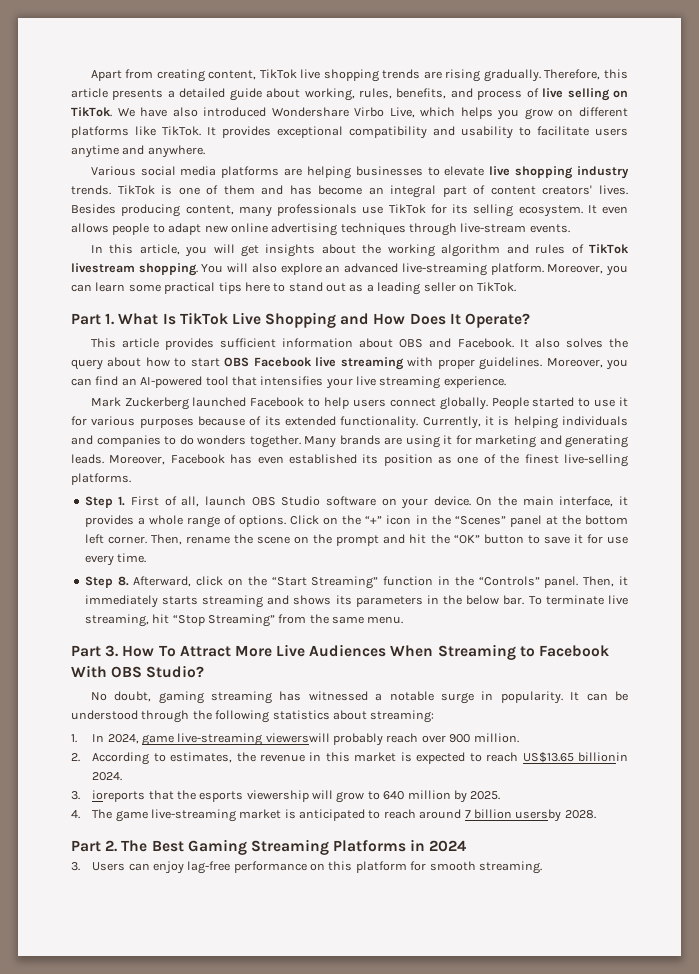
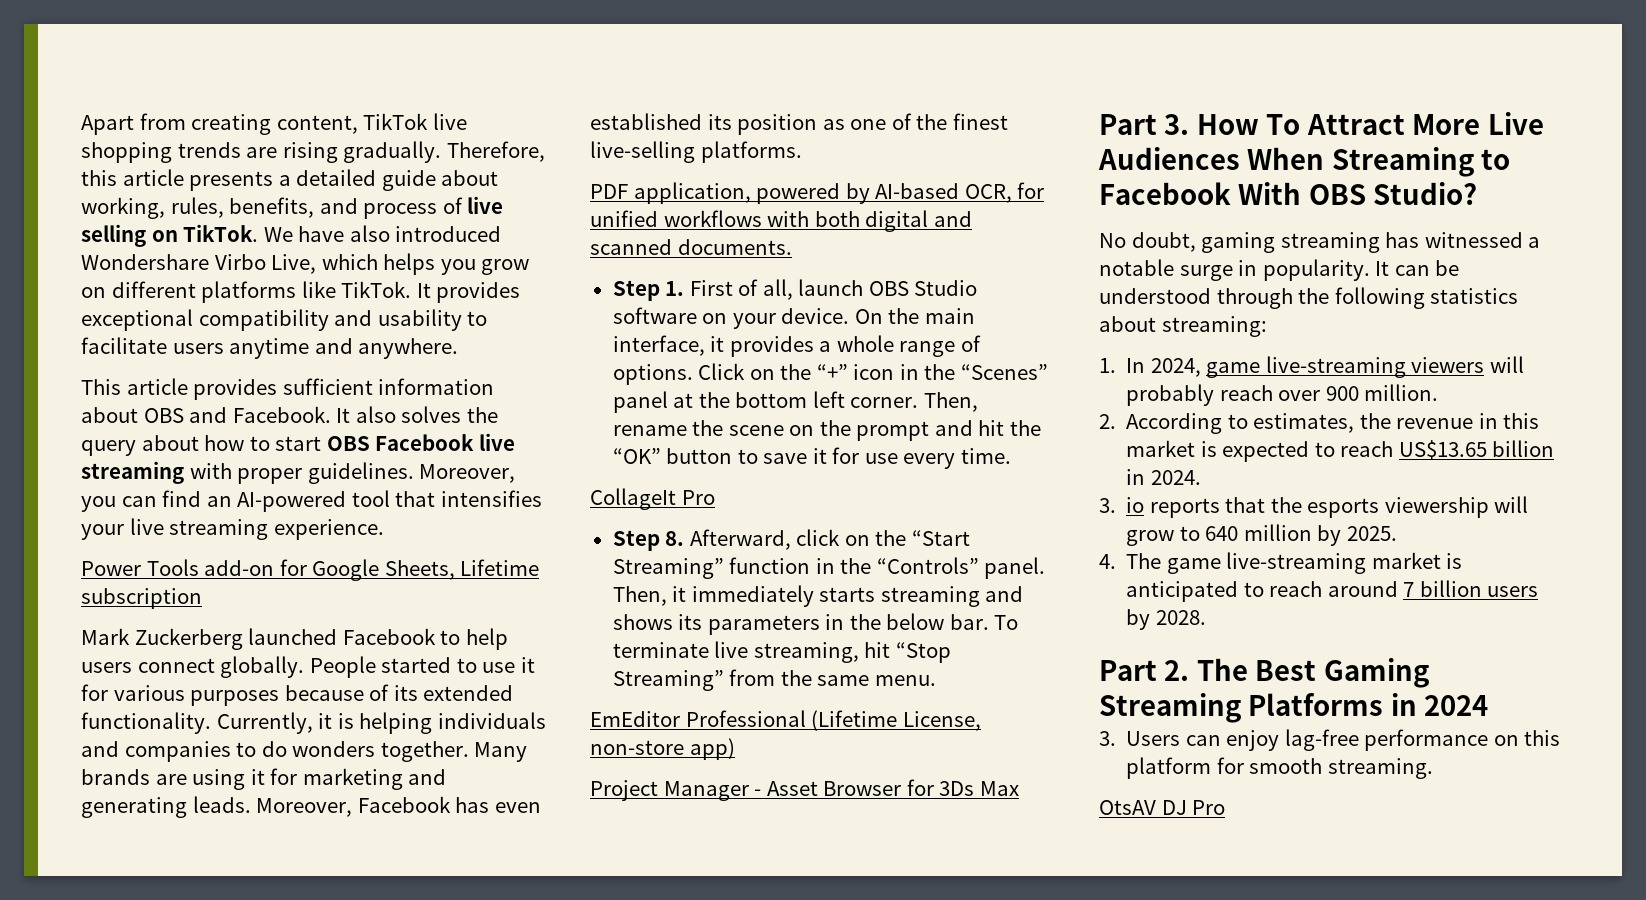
[90,166,629,179] [71,185,629,198] [71,204,628,217] [71,223,570,236] [90,244,629,257] [71,263,629,276] [71,282,517,295] [71,312,531,328] // Various social media platforms are helping businesses to elevate live shopping industry trends. TikTok is one of them and has become an integral part of content creators' lives. Besides producing content, many professionals use TikTok for its selling ecosystem. It even allows people to adapt new online advertising techniques through live-stream events. // In this article, you will get insights about the working algorithm and rules of TikTok livestream shopping. You will also explore an advanced live-streaming platform. Moreover, you can learn some practical tips here to stand out as a leading seller on TikTok. // Part 1. What Is TikTok Live Shopping and How Does It Operate? -> (459, 348) none
(506, 382) none -> [81,559,540,581] [81,588,202,609] // Power Tools add-on for Google Sheets, Lifetime subscription
(131, 479) none -> [590,182,1045,204] [590,210,972,232] [590,239,792,255] // PDF application, powered by AI-based OCR, for unified workflows with both digital and scanned documents.
(147, 558) none -> [590,488,715,510] // CollageIt Pro
(404, 620) none -> [590,710,981,731] [590,738,735,760] [590,779,1019,801] // EmEditor Professional (Lifetime License, non-store app) // Project Manager - Asset Browser for 3Ds Max
[265,733,330,743] viewerswill -> [1411,356,1524,373] viewers will
[578,752,629,762] billionin -> [1492,440,1555,457] [1126,469,1146,485] billion in
[92,790,146,802] ioreports -> [1126,497,1220,518] io reports
[515,809,562,822] usersby -> [1487,586,1539,597] [1126,609,1151,630] users by
(542, 867) none -> [1099,800,1226,815] // OtsAV DJ Pro

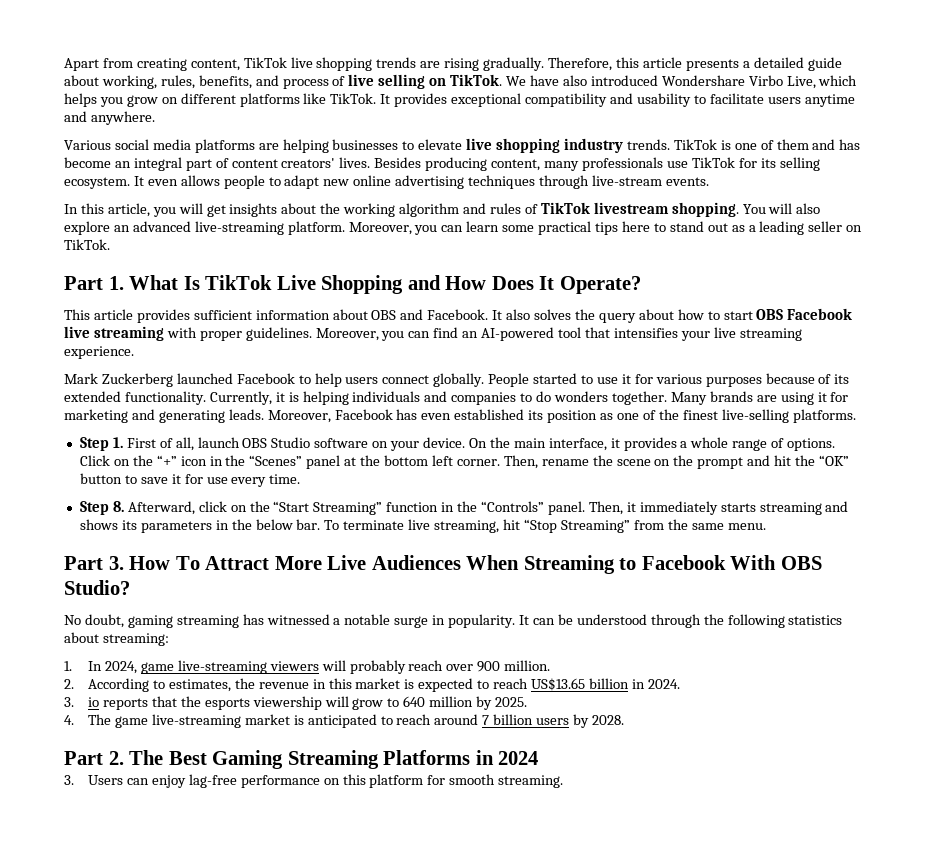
(459, 348) none -> [64,138,861,153] [64,157,820,171] [64,175,709,189] [64,202,821,217] [64,221,863,235] [64,239,110,250] [64,275,641,294] // Various social media platforms are helping businesses to elevate live shopping industry trends. TikTok is one of them and has become an integral part of content creators' lives. Besides producing content, many professionals use TikTok for its selling ecosystem. It even allows people to adapt new online advertising techniques through live-stream events. // In this article, you will get insights about the working algorithm and rules of TikTok livestream shopping. You will also explore an advanced live-streaming platform. Moreover, you can learn some practical tips here to stand out as a leading seller on TikTok. // Part 1. What Is TikTok Live Shopping and How Does It Operate?
[81,559,540,581] [81,588,202,609] // Power Tools add-on for Google Sheets, Lifetime subscription -> (134, 352) none
[590,182,1045,204] [590,210,972,232] [590,239,792,255] // PDF application, powered by AI-based OCR, for unified workflows with both digital and scanned documents. -> (856, 416) none
[590,488,715,510] // CollageIt Pro -> (301, 479) none
[590,710,981,731] [590,738,735,760] [590,779,1019,801] // EmEditor Professional (Lifetime License, non-store app) // Project Manager - Asset Browser for 3Ds Max -> (766, 526) none
[1099,800,1226,815] // OtsAV DJ Pro -> (564, 781) none

